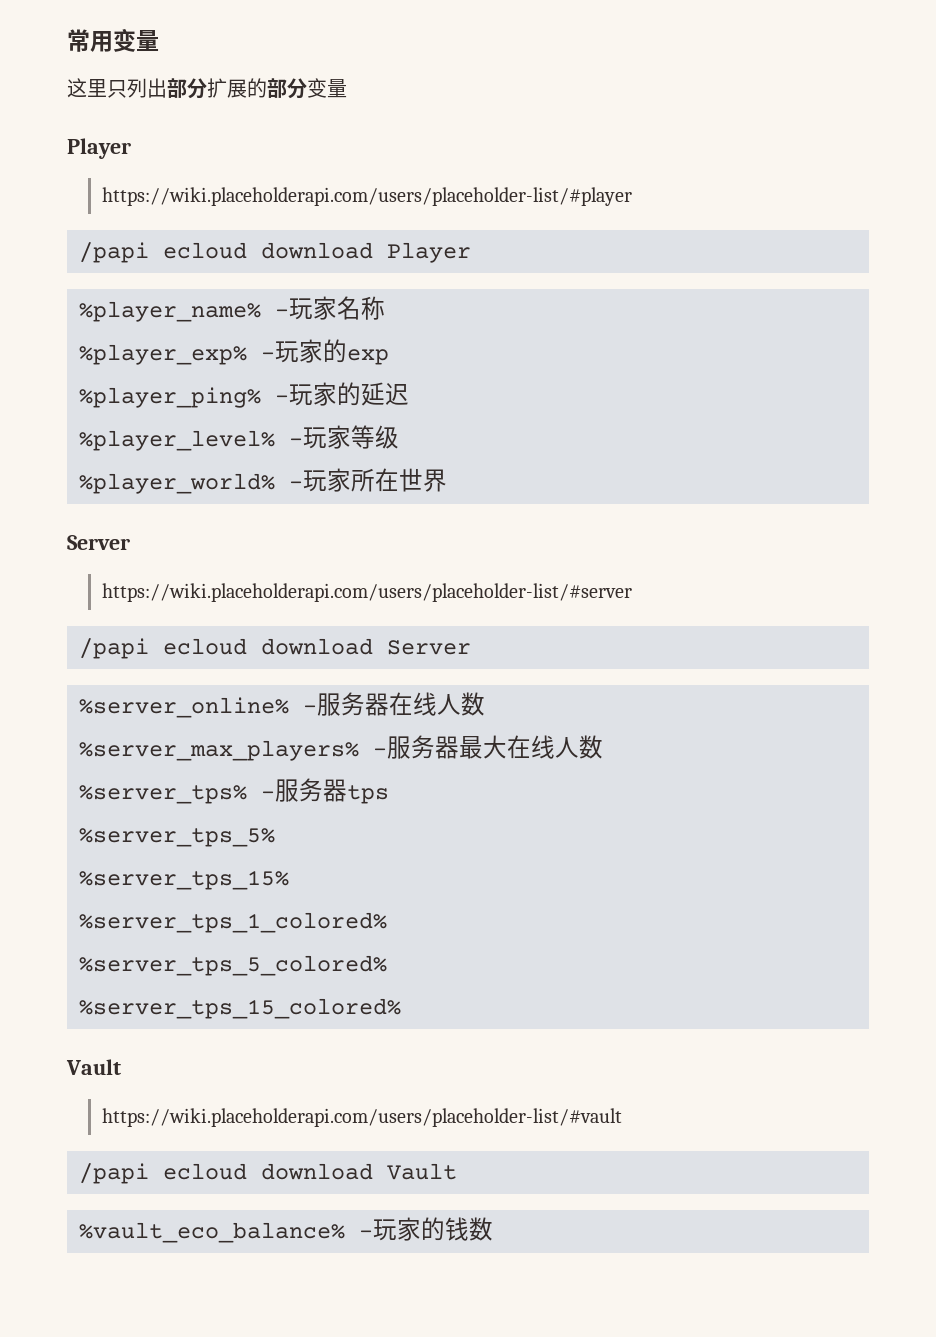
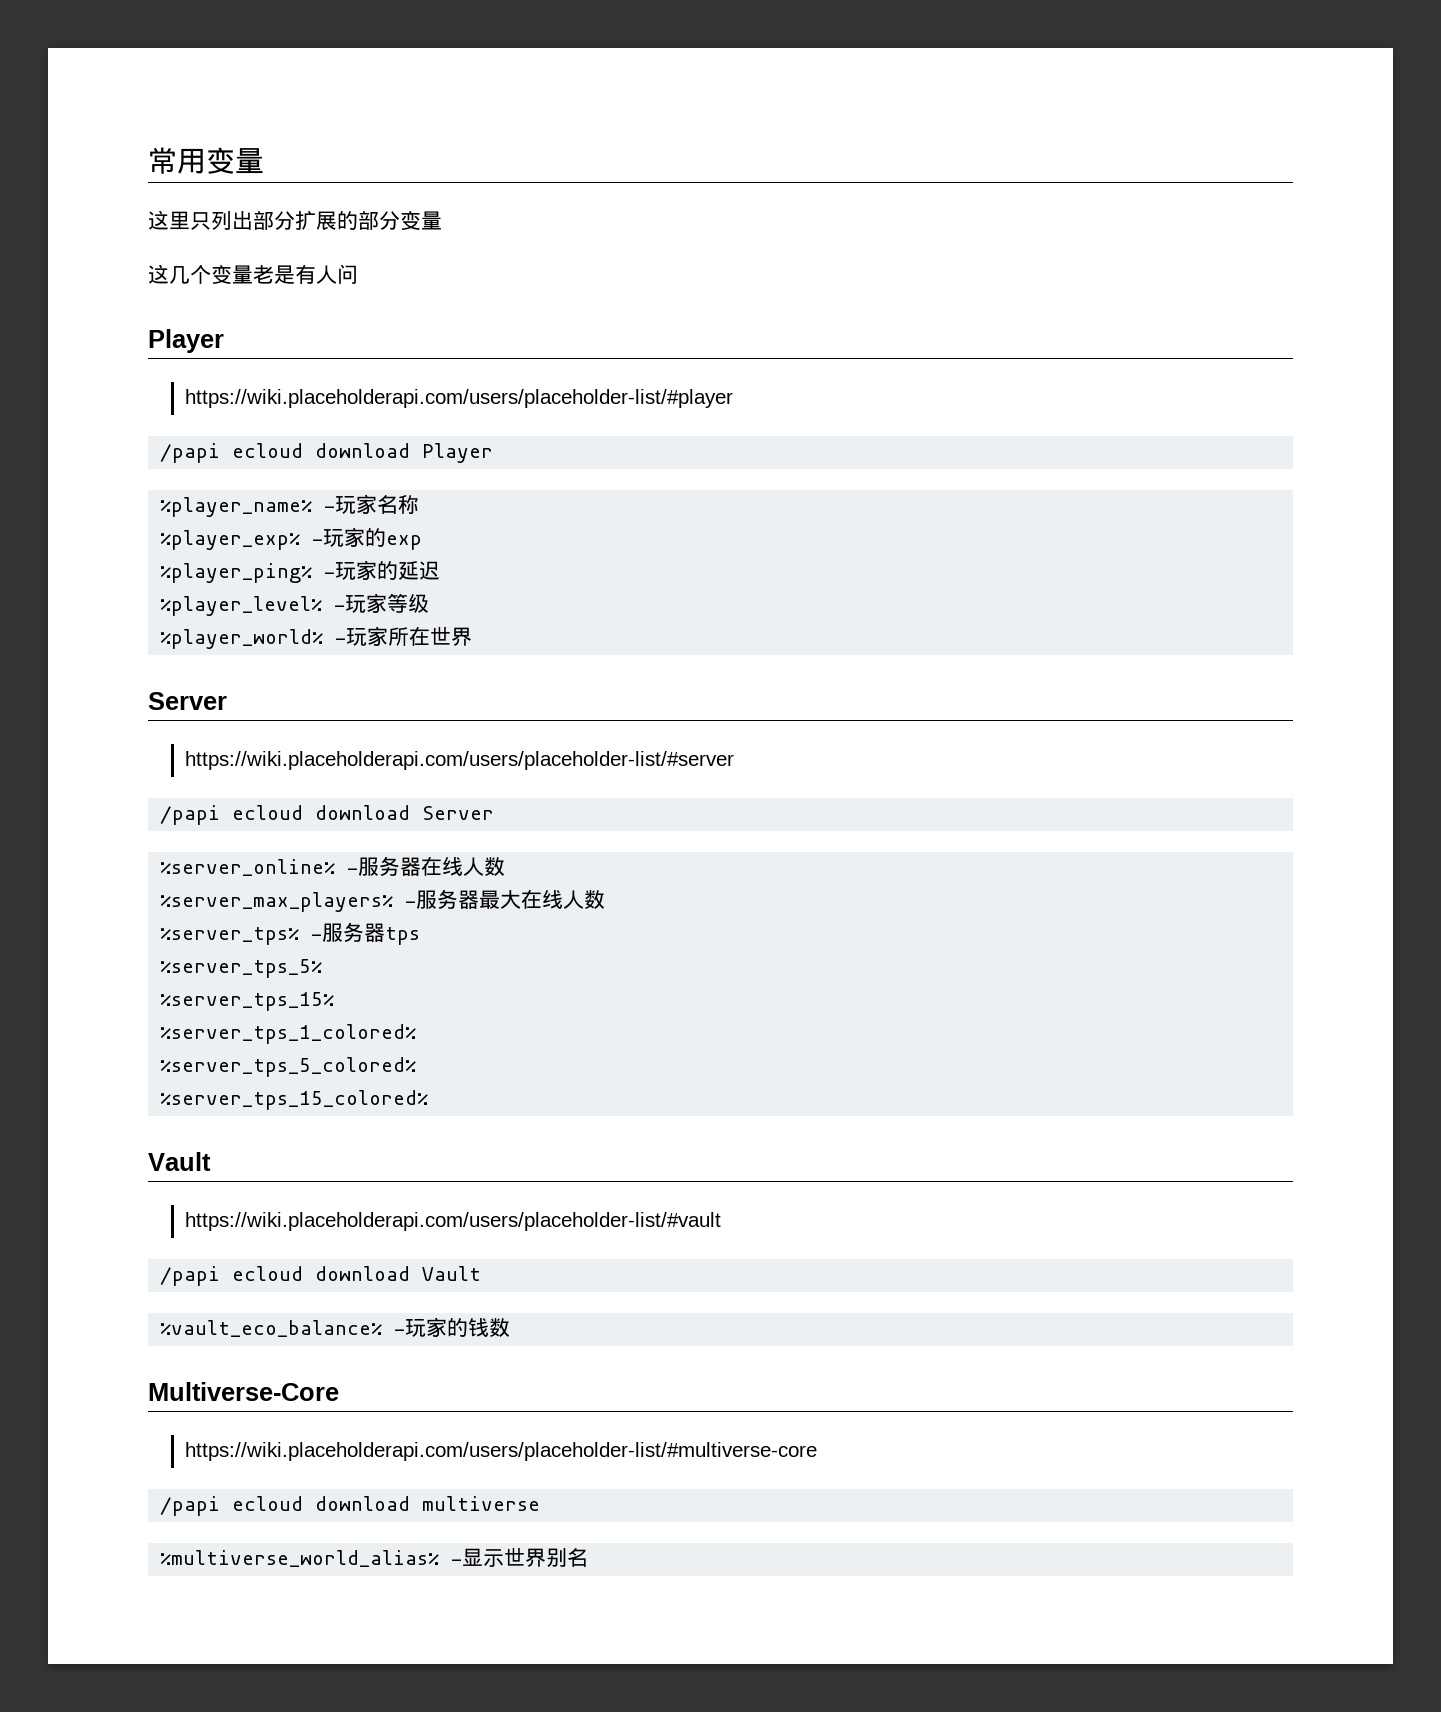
(347, 88) none -> [148,264,358,284] // 这几个变量老是有人问
(493, 1229) none -> [148,1382,339,1401] [184,1442,817,1461] [160,1496,541,1516] [160,1547,589,1567] // Multiverse-Core // https://wiki.placeholderapi.com/users/placeholder-list/#multiverse-core // /papi ecloud download multiverse // %multiverse_world_alias% -显示世界别名

